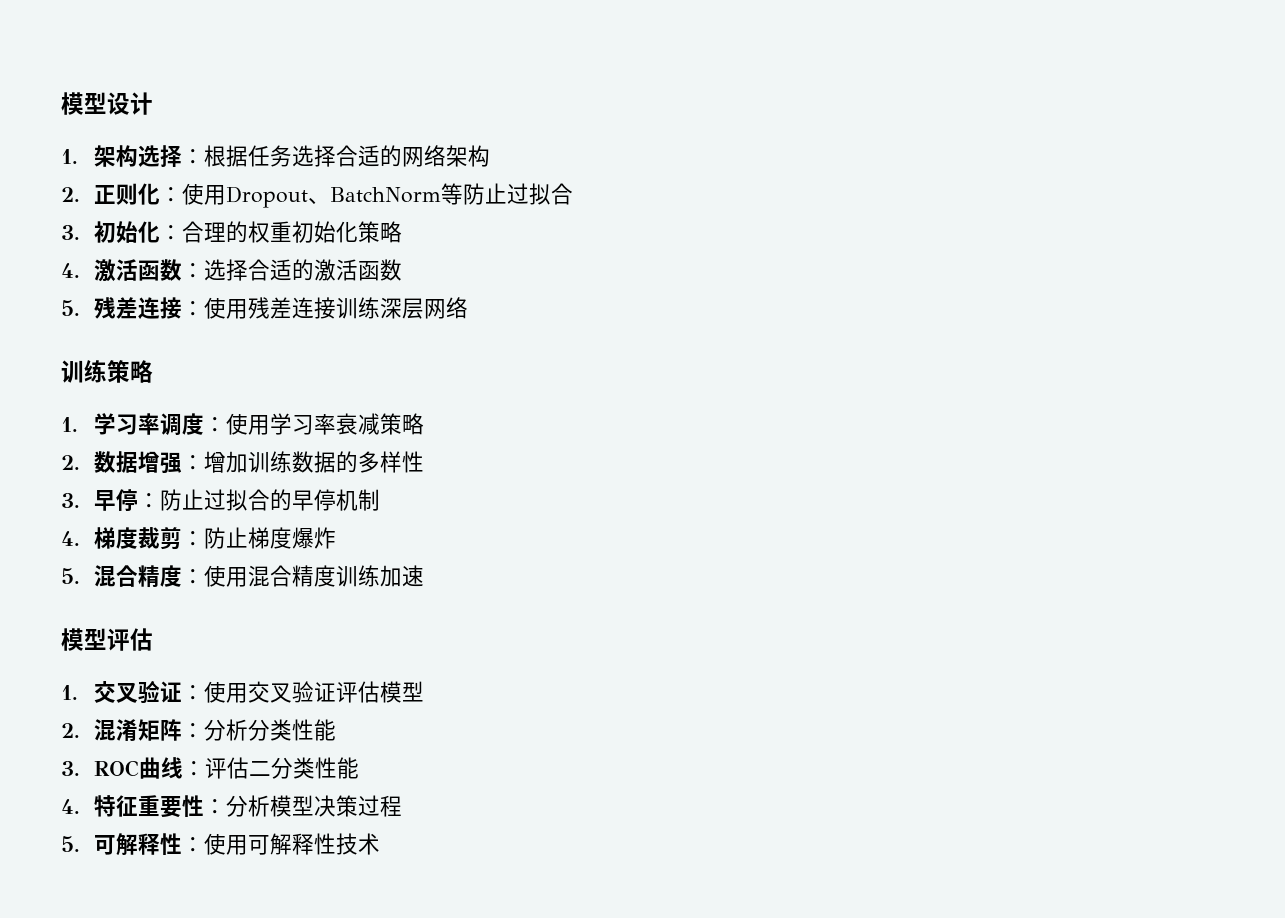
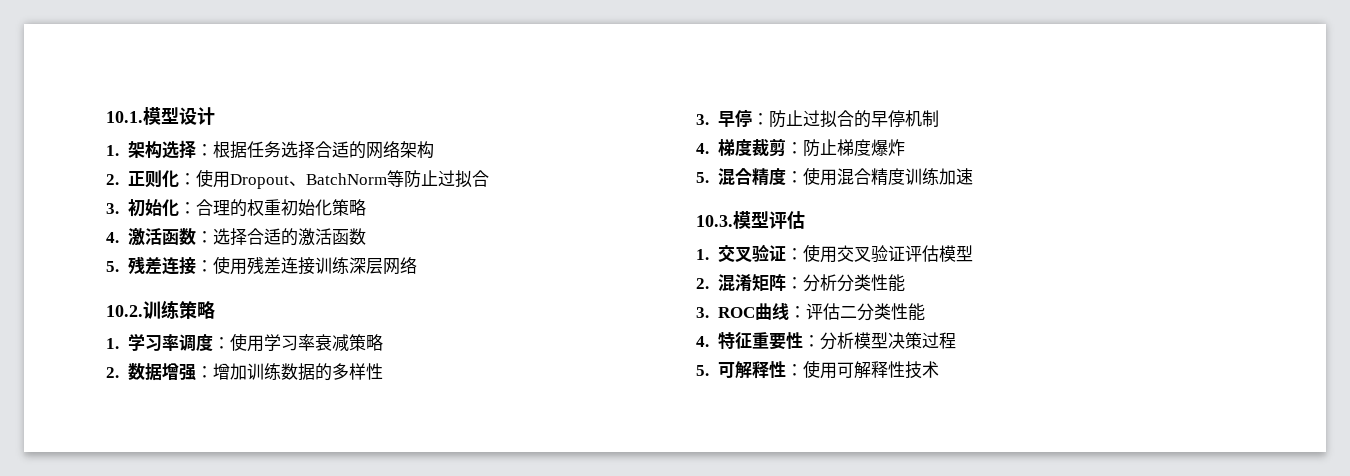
(61, 103) none -> [106,111,143,123] 10.1.
(469, 308) none -> [106,305,143,317] 10.2.
(425, 576) none -> [696,215,733,227] 10.3.

